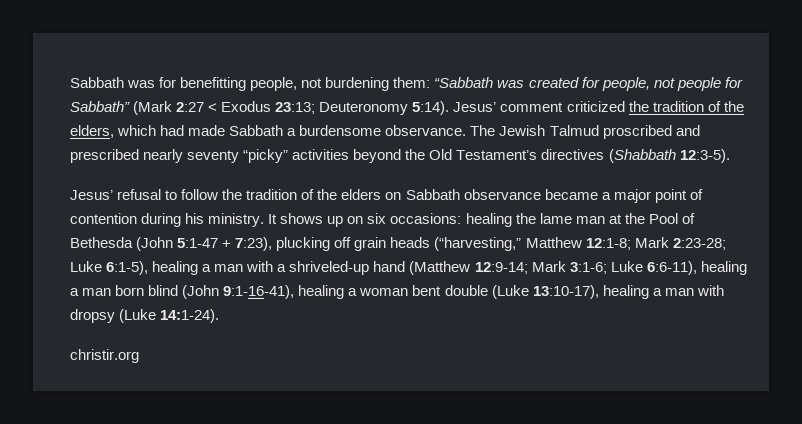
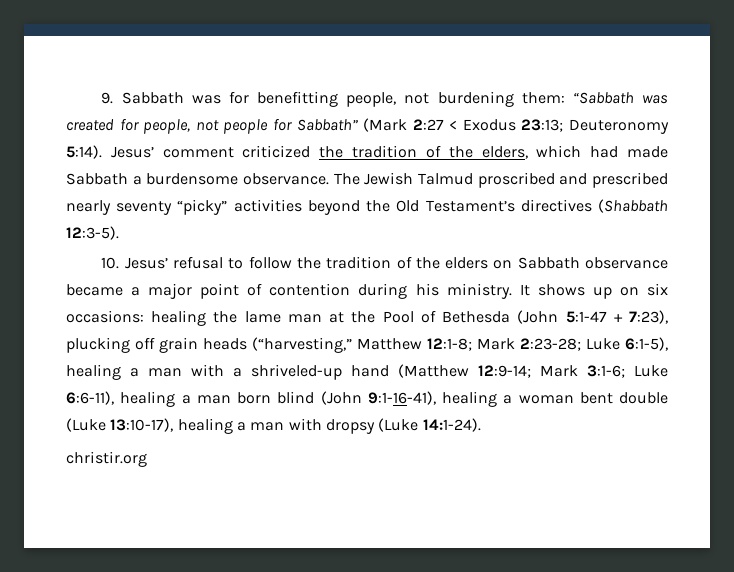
(70, 82) none -> [101,92,114,104] 9.
(730, 156) none -> [101,257,120,269] 10.

